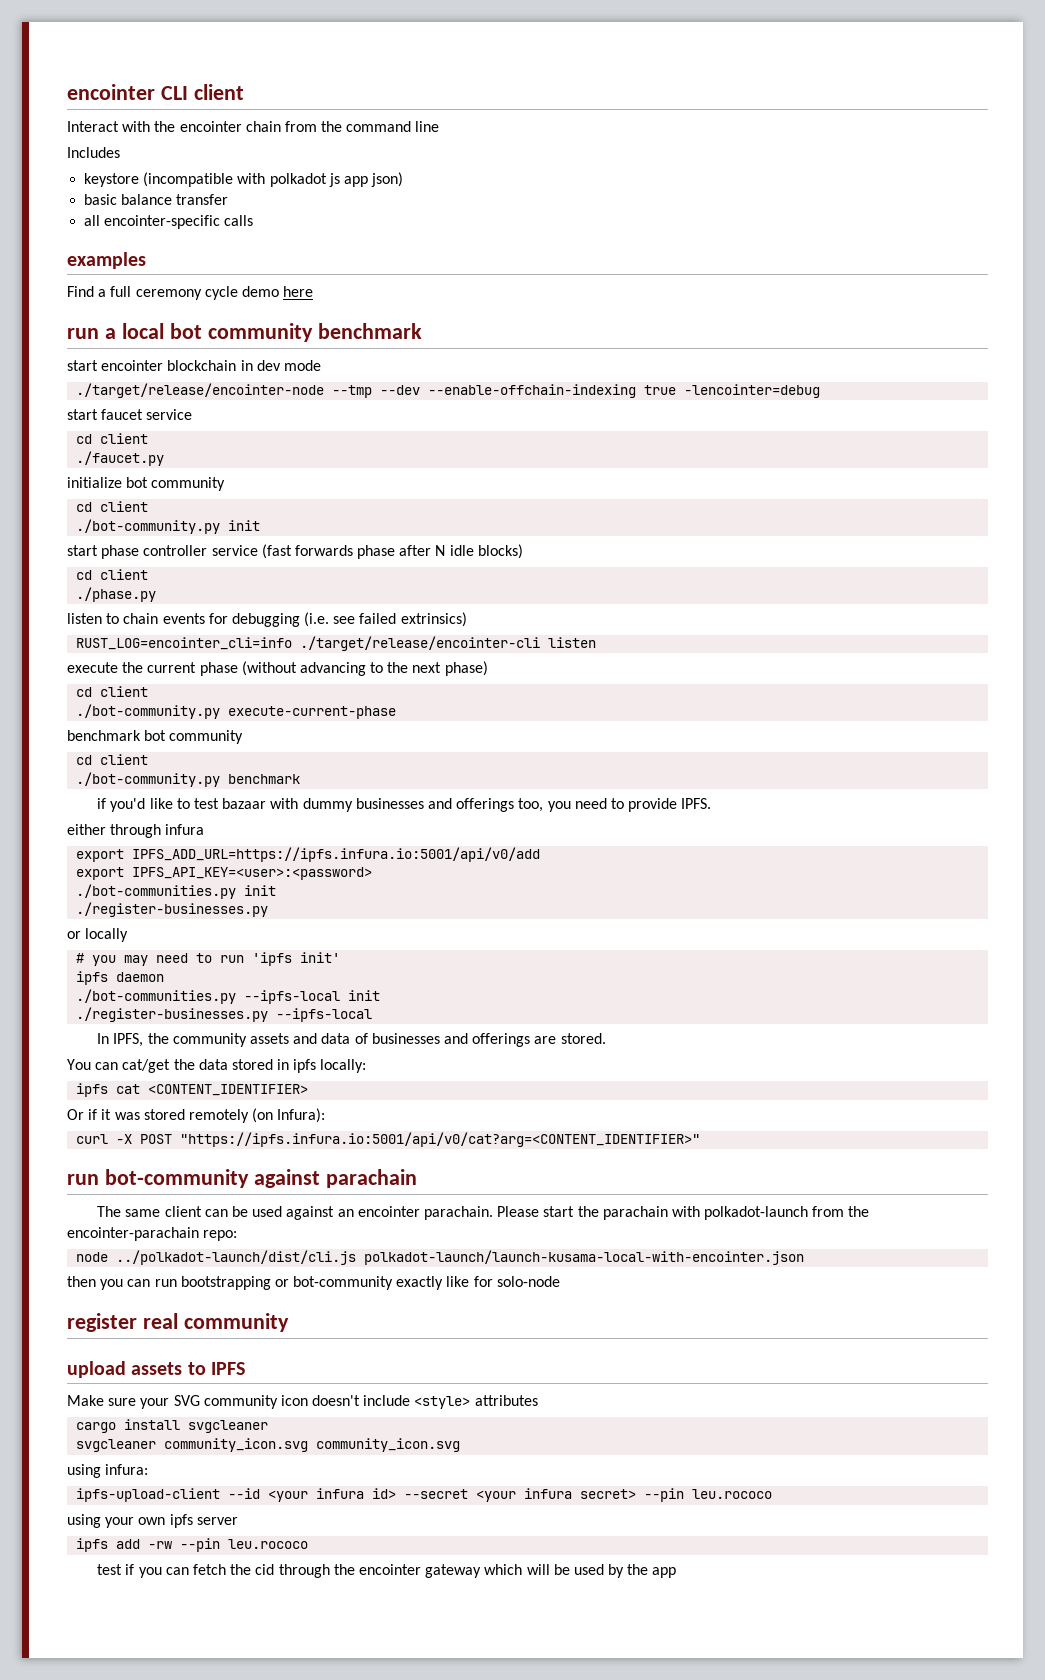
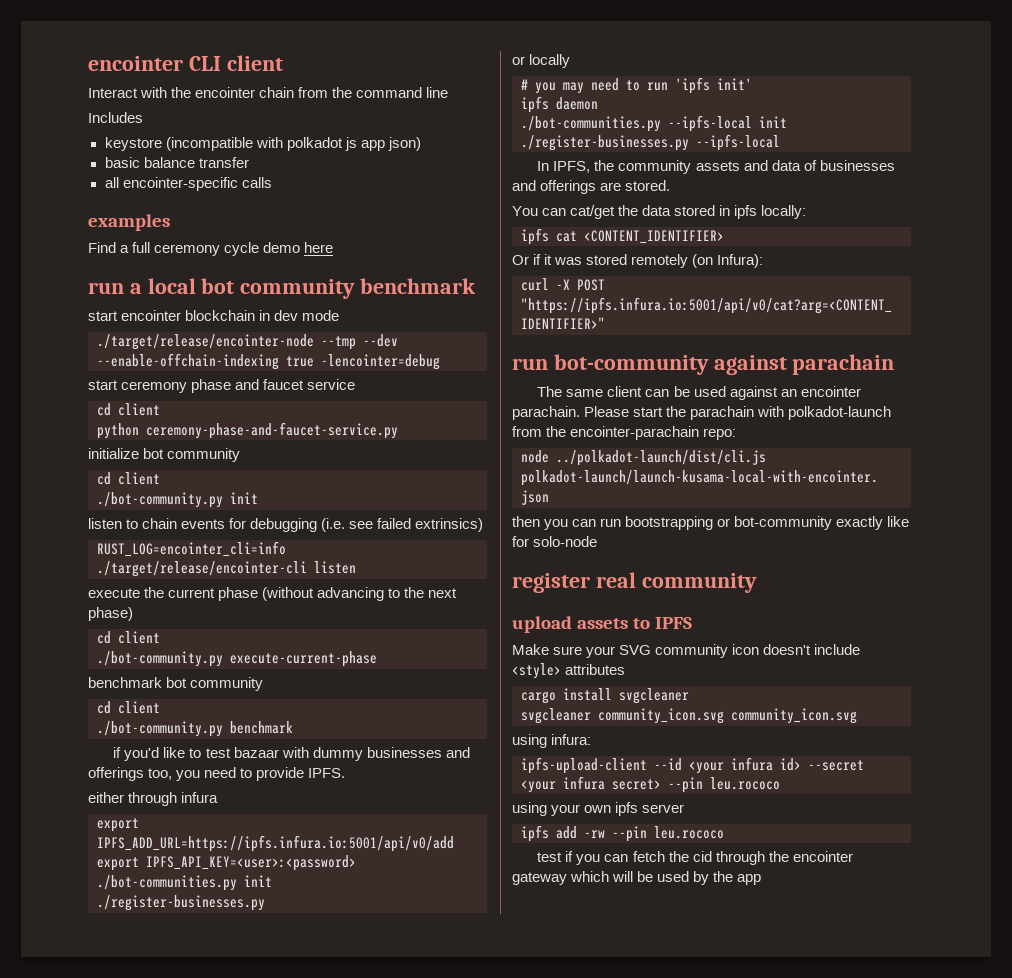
(98, 414) none -> [121,379,260,393] ceremony phase and
[76,451,165,466] ./faucet.py -> [97,422,398,439] python ceremony-phase-and-faucet-service.py
[67,544,523,559] [76,569,149,580] [76,587,157,602] // start phase controller service (fast forwards phase after N idle blocks) // cd client // ./phase.py -> (258, 498) none

